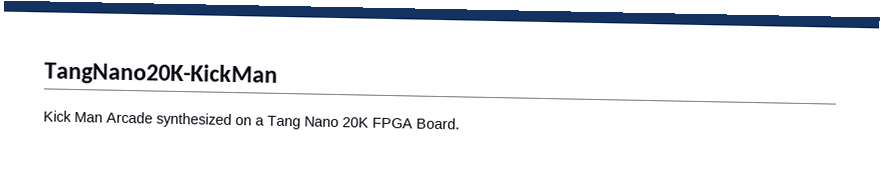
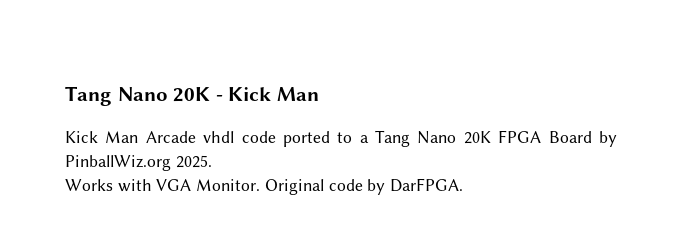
[44,61,278,87] TangNano20K-KickMan -> [65,86,319,106] Tang Nano 20K - Kick Man
[156,112,252,129] synthesized on -> [203,131,353,147] vhdl code ported to
[416,117,460,130] Board. -> [548,131,617,147] [65,155,212,171] [65,178,464,195] Board by PinballWiz.org 2025. // Works with VGA Monitor. Original code by DarFPGA.

